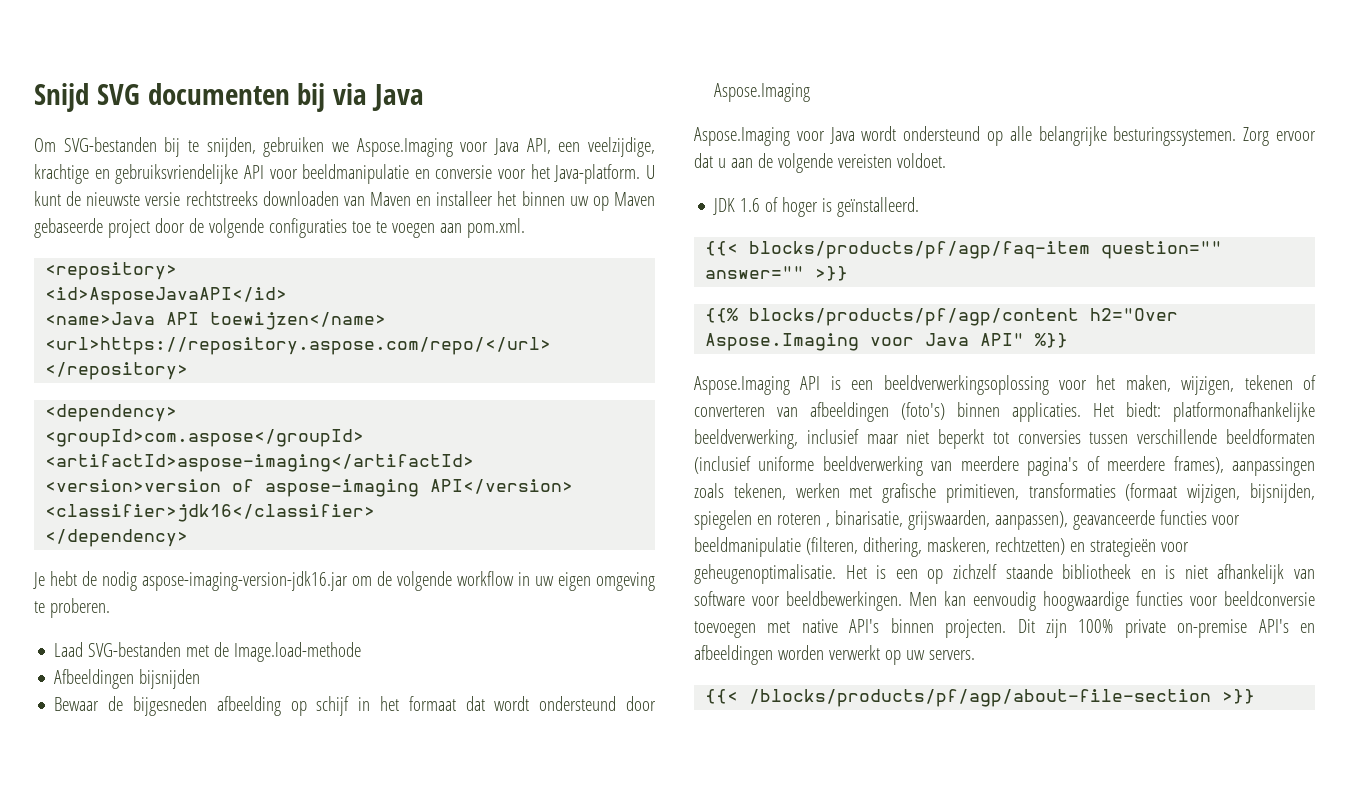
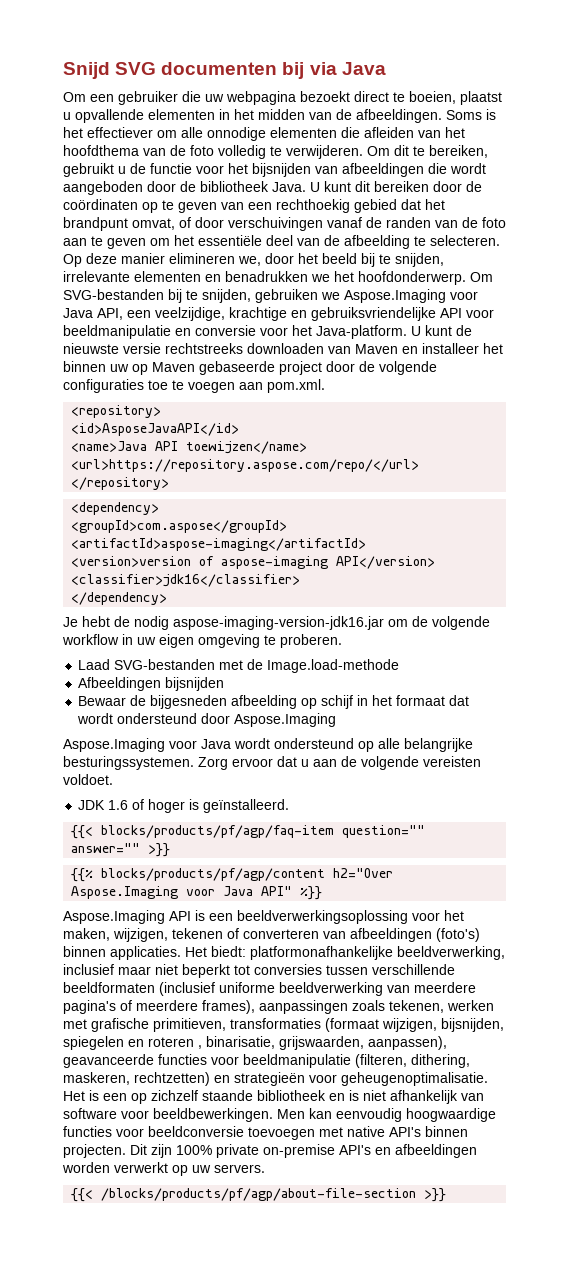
(56, 145) none -> [90,91,502,105] [63,109,496,123] [63,127,465,141] [63,145,488,159] [63,163,486,177] [63,181,482,195] [63,199,445,213] [63,217,506,231] [63,235,500,249] [63,253,444,267] [63,271,493,285] een gebruiker die uw webpagina bezoekt direct te boeien, plaatst u opvallende elementen in het midden van de afbeeldingen. Soms is het effectiever om alle onnodige elementen die afleiden van het hoofdthema van de foto volledig te verwijderen. Om dit te bereiken, gebruikt u de functie voor het bijsnijden van afbeeldingen die wordt aangeboden door de bibliotheek Java. U kunt dit bereiken door de coördinaten op te geven van een rechthoekig gebied dat het brandpunt omvat, of door verschuivingen vanaf de randen van de foto aan te geven om het essentiële deel van de afbeelding te selecteren. Op deze manier elimineren we, door het beeld bij te snijden, irrelevante elementen en benadrukken we het hoofdonderwerp. Om

